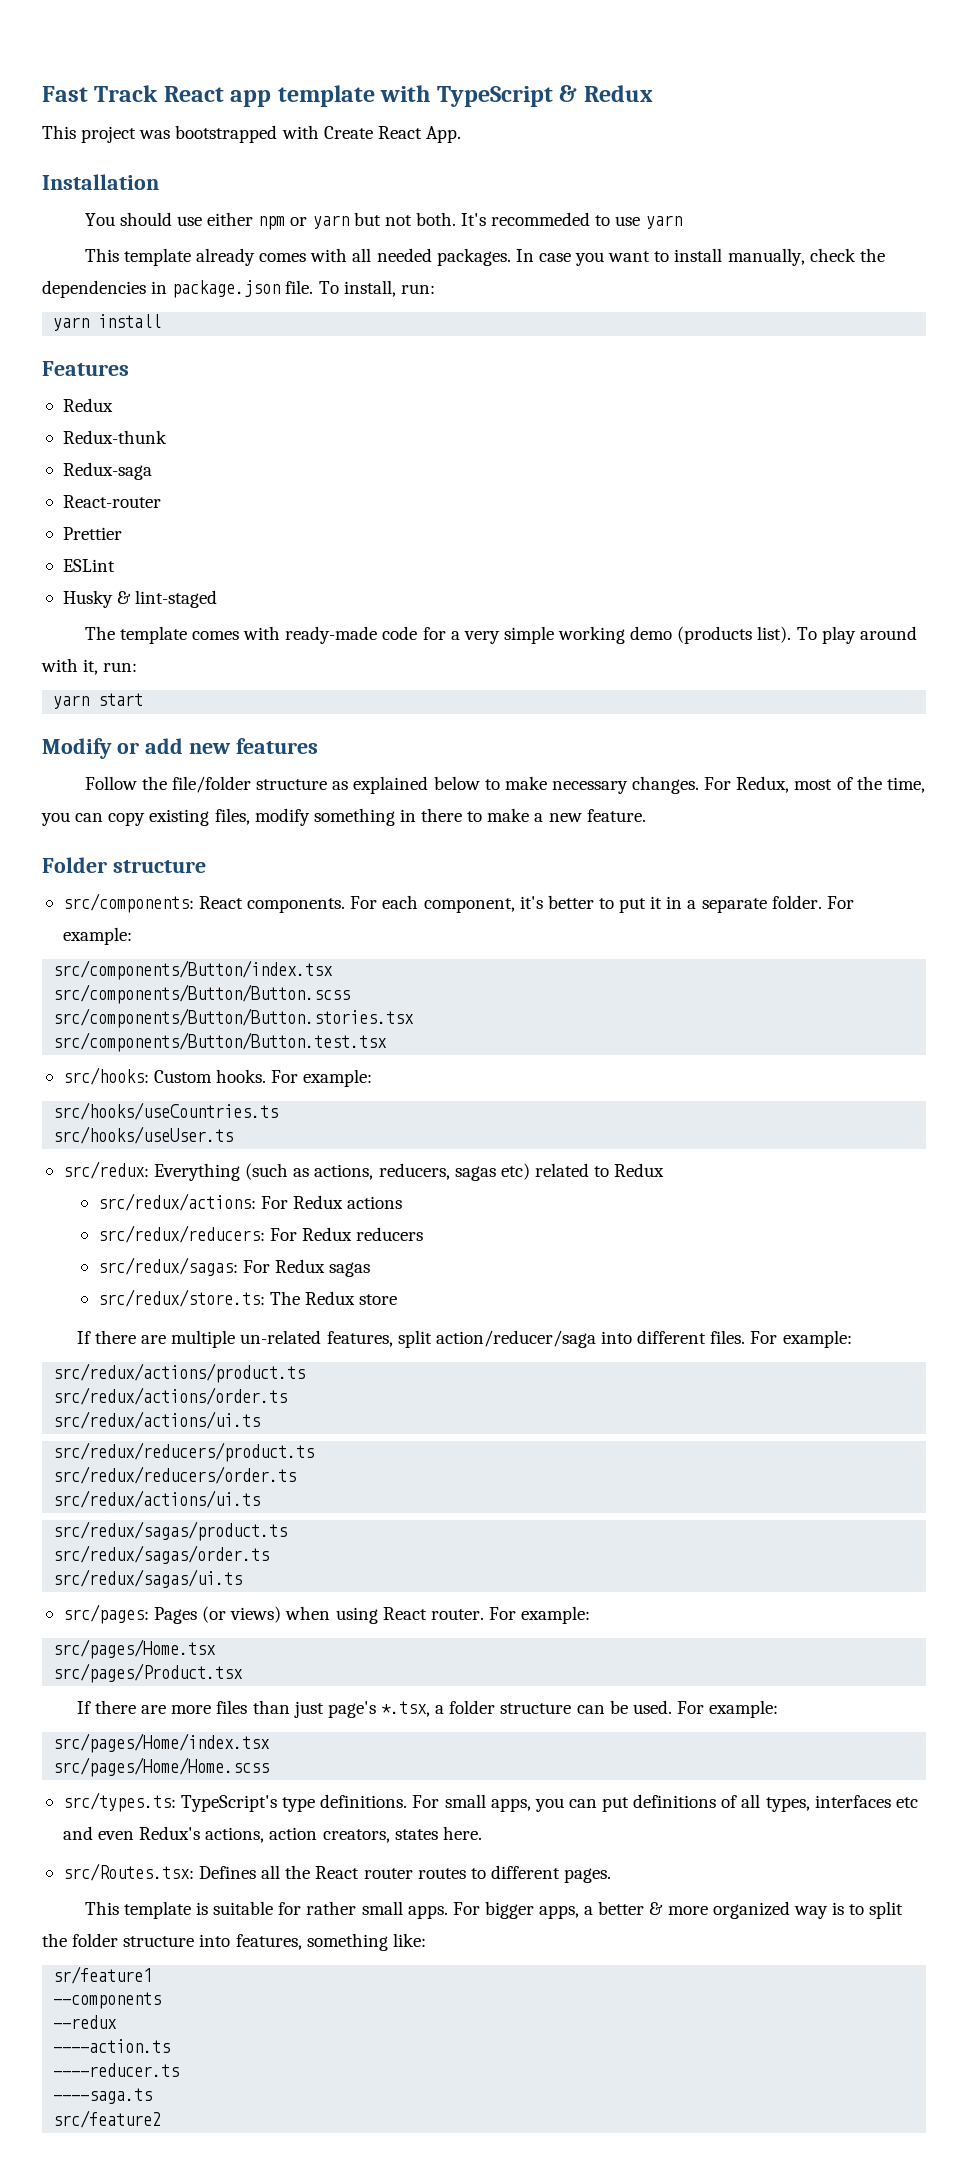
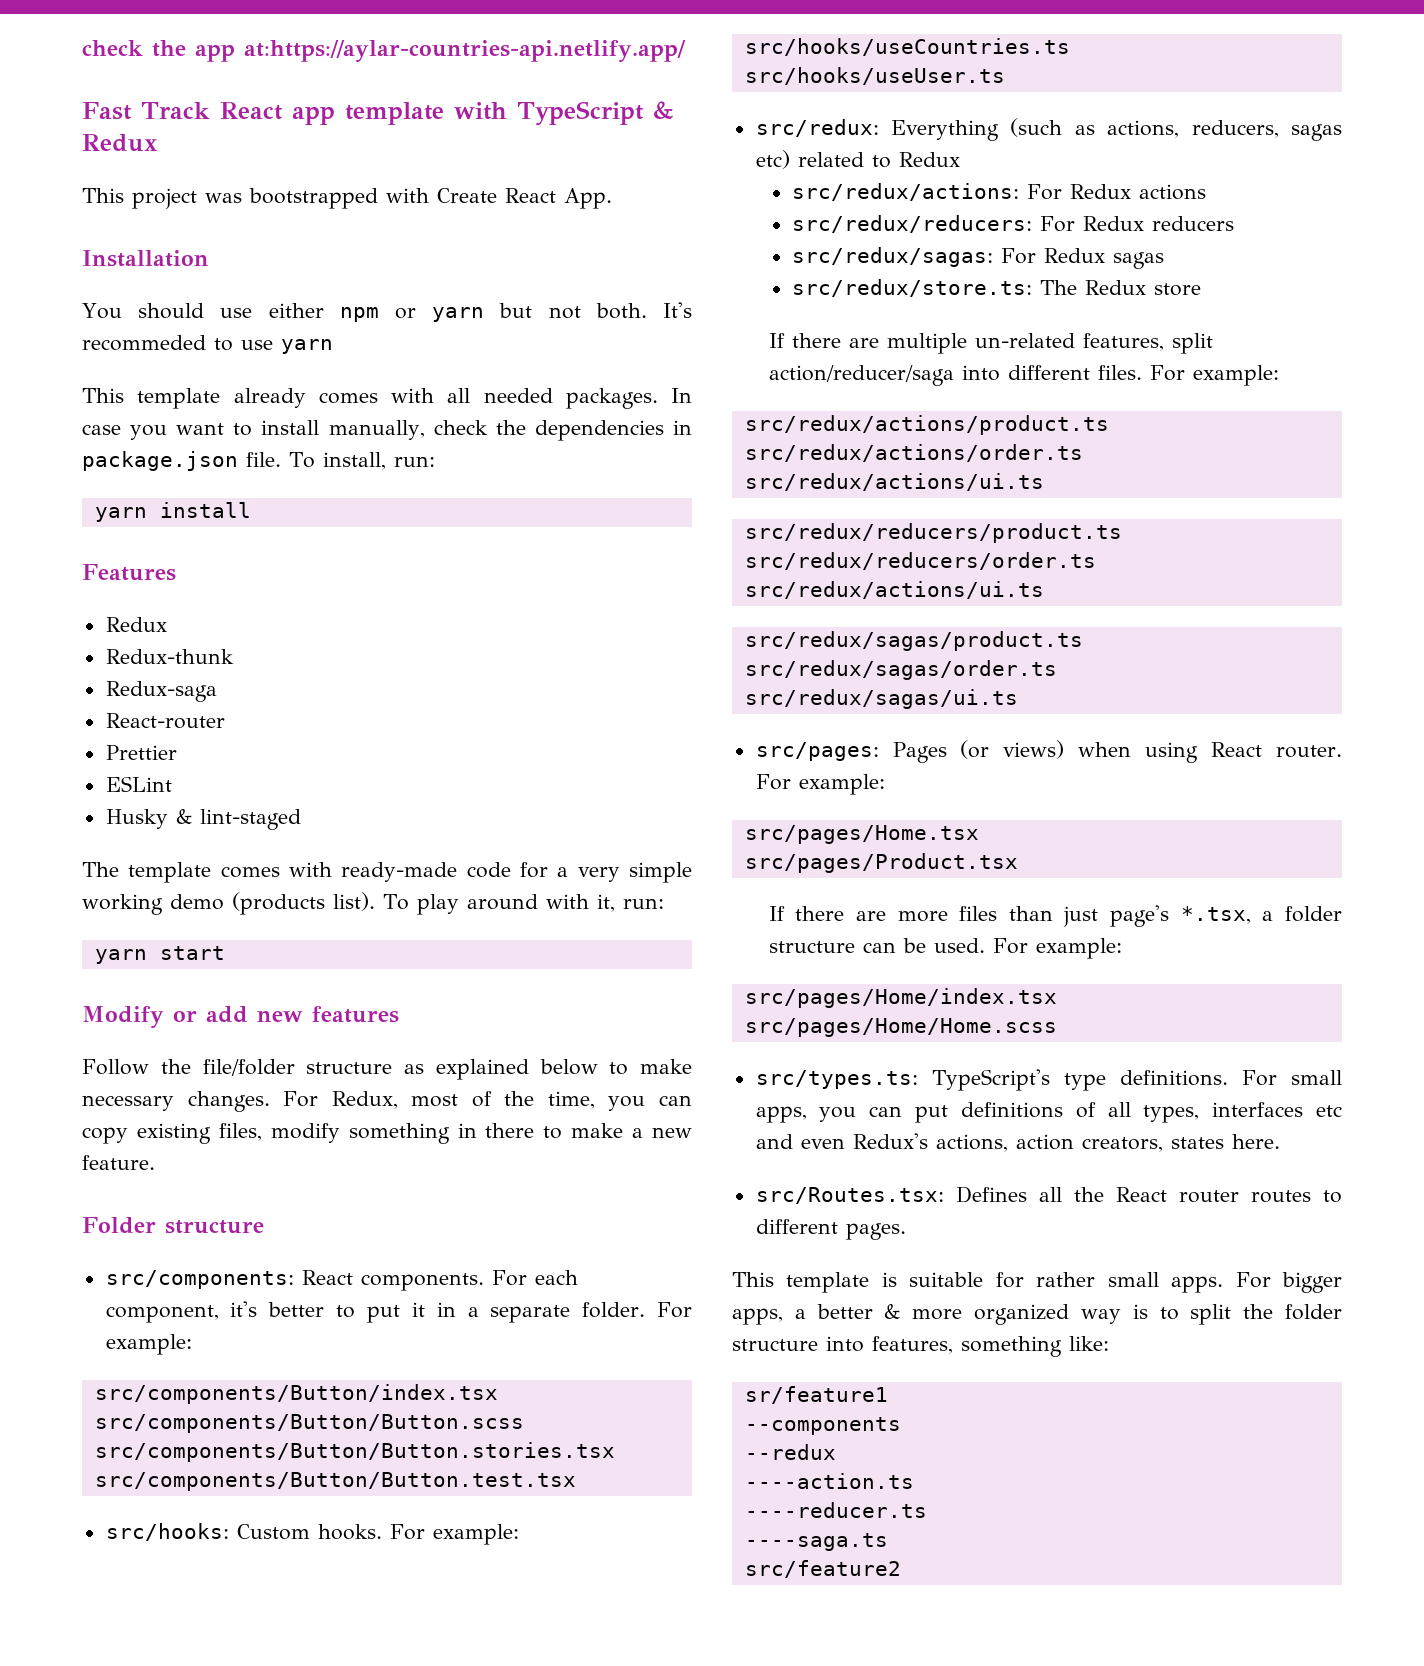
(42, 94) none -> [82,40,686,62] check the app at:https://aylar-countries-api.netlify.app/ //

